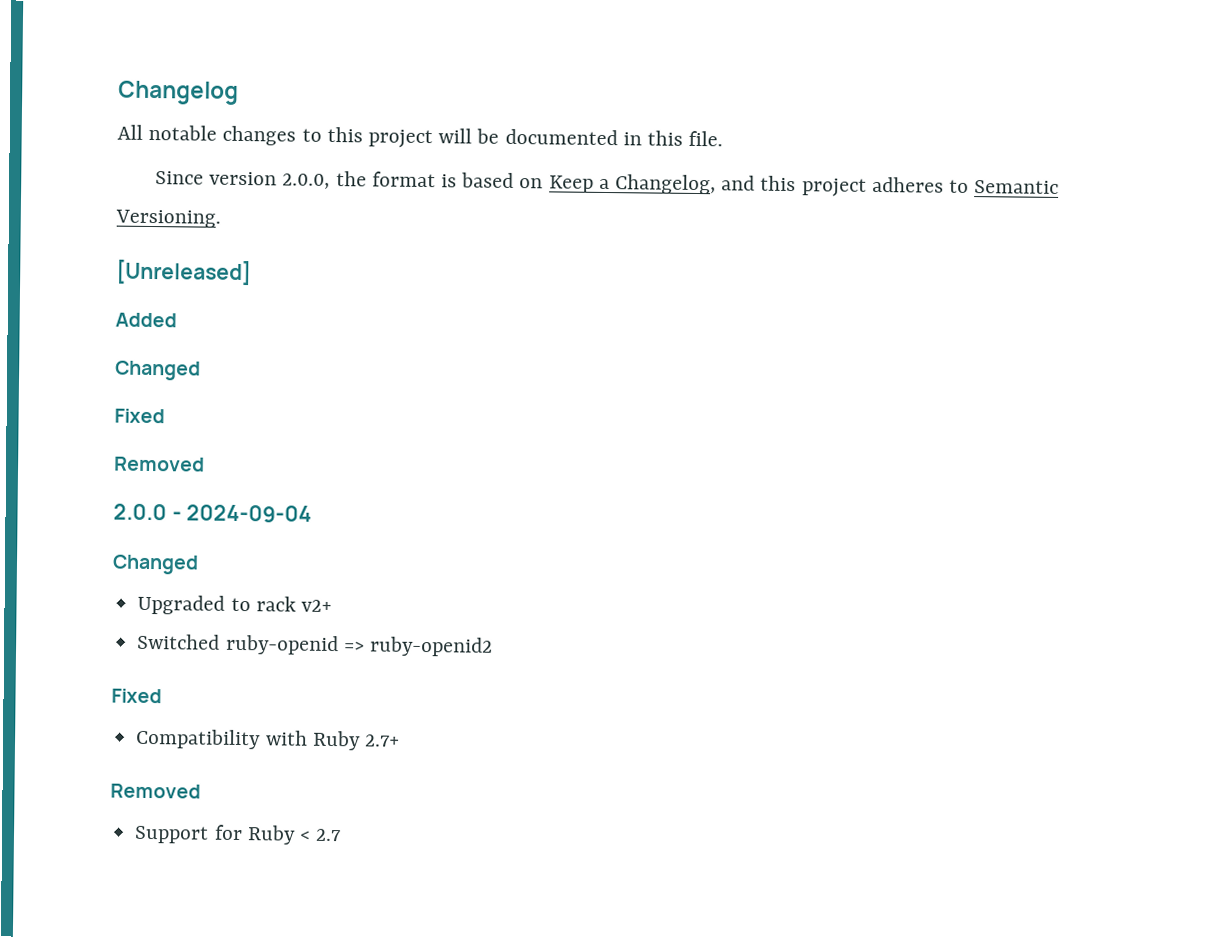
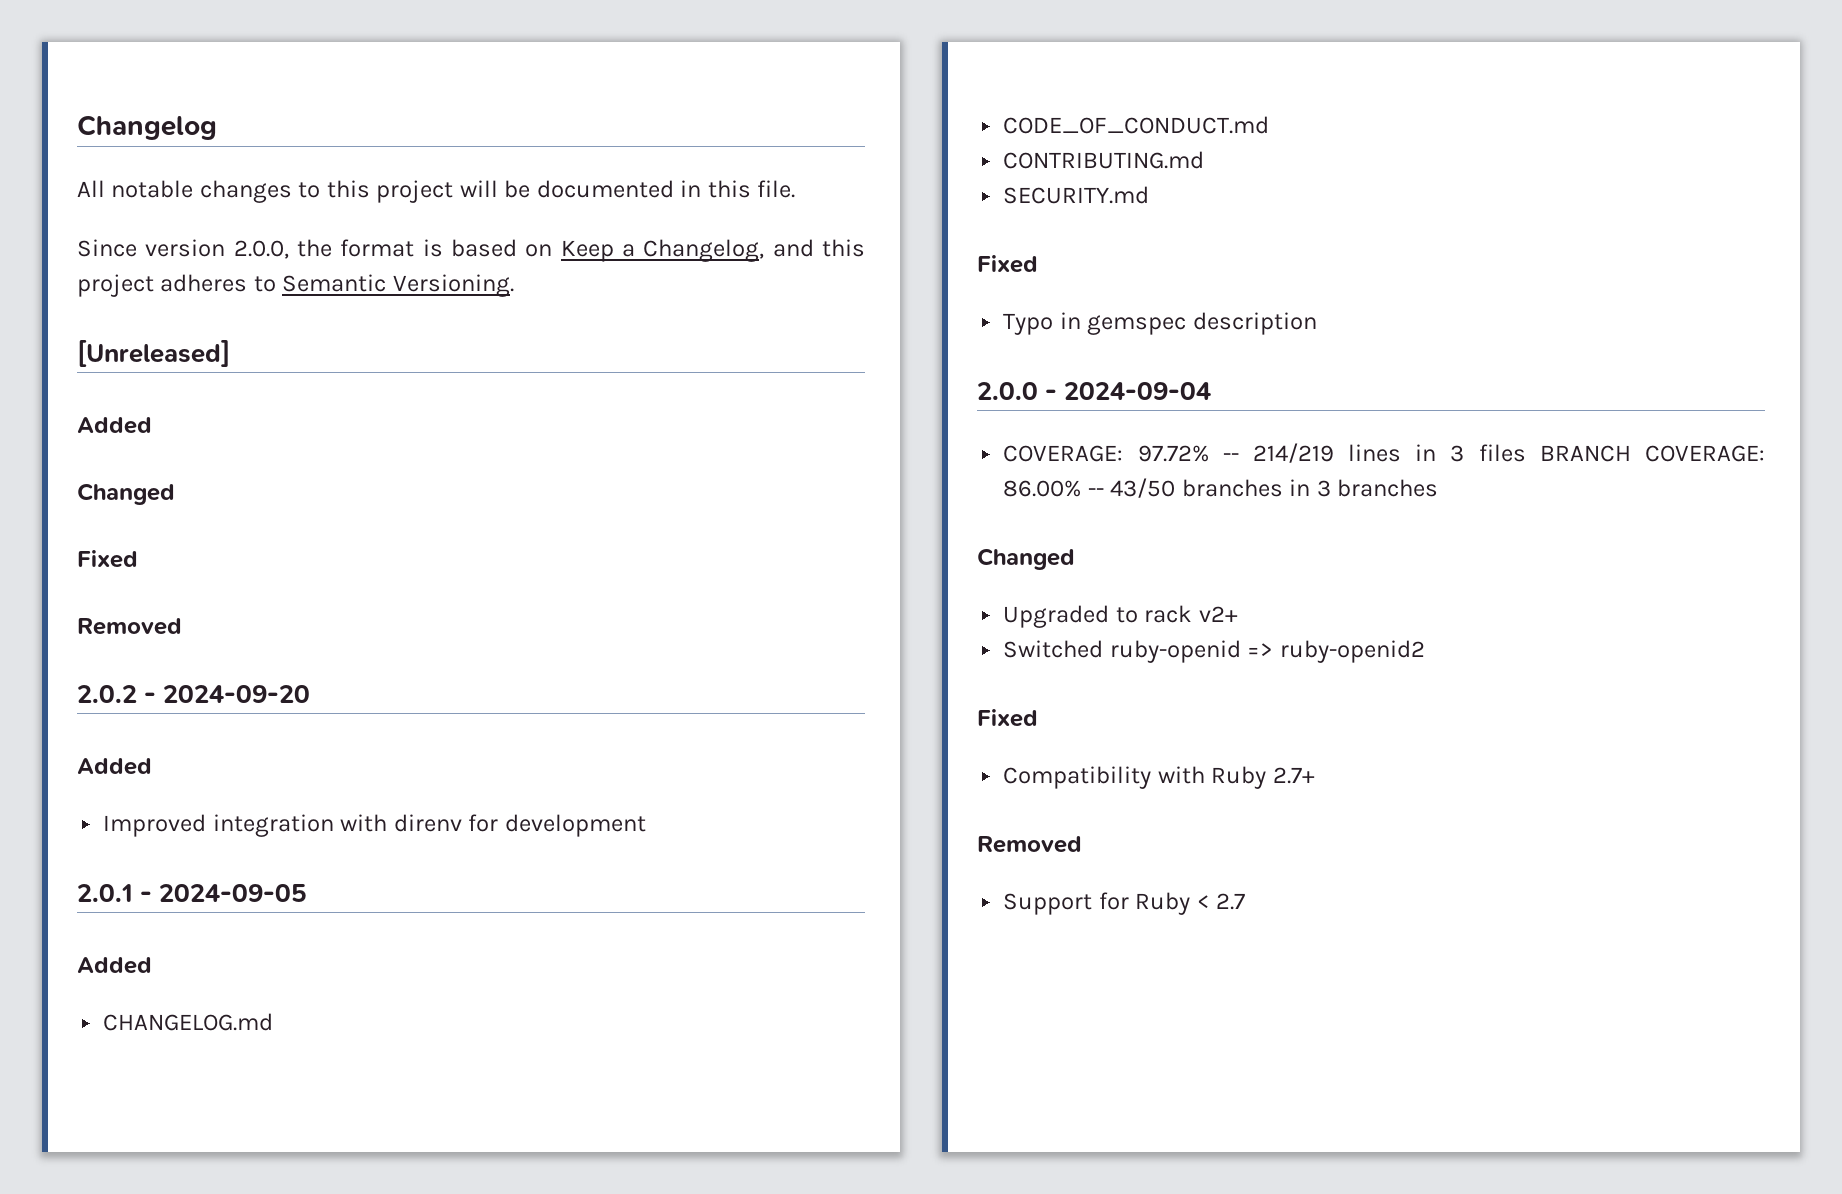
[113,503,313,523] 2.0.0 - 2024-09-04 -> [77,685,311,703] [77,758,152,775] [103,814,646,837] [77,884,308,902] [77,957,152,974] [103,1013,274,1031] [1003,116,1270,134] [1003,151,1205,169] [1003,186,1150,204] [977,255,1038,273] [1003,312,1317,335] [977,382,1212,400] [1003,443,1765,463] [1003,478,1439,498] 2.0.2 - 2024-09-20 // Added // Improved integration with direnv for development // 2.0.1 - 2024-09-05 // Added // CHANGELOG.md // CODE_OF_CONDUCT.md // CONTRIBUTING.md // SECURITY.md // Fixed // Typo in gemspec description // 2.0.0 - 2024-09-04 // COVERAGE: 97.72% -- 214/219 lines in 3 files BRANCH COVERAGE: 86.00% -- 43/50 branches in 3 branches

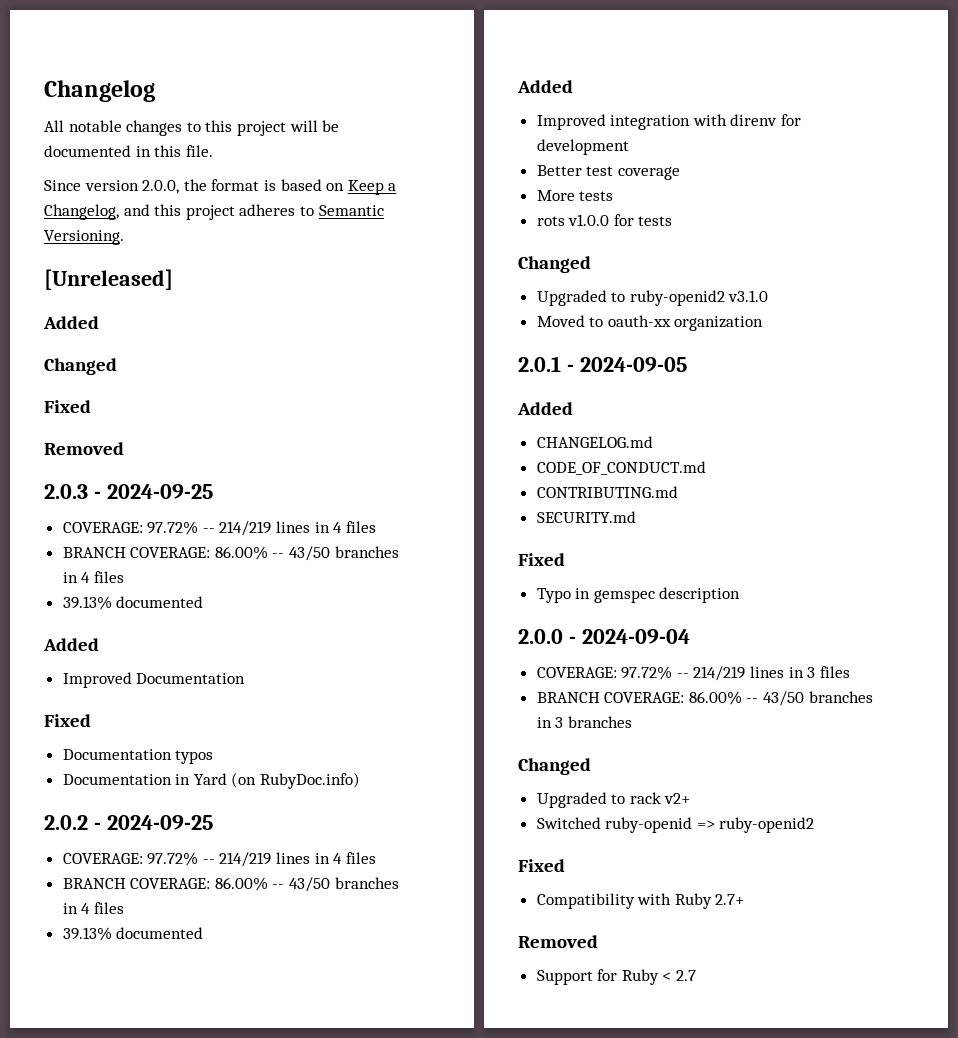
[77,685,311,703] 2.0.2 - 2024-09-20 -> [44,484,213,499] [62,521,376,536] [62,546,399,561] [62,571,124,583] [62,596,204,610] [43,638,99,651] [62,672,246,688] [44,714,91,727] [62,749,214,764] [62,772,361,789] [44,815,213,830] [62,852,376,867] [62,877,399,892] [62,902,124,914] [62,927,204,941] 2.0.3 - 2024-09-25 // COVERAGE: 97.72% -- 214/219 lines in 4 files // BRANCH COVERAGE: 86.00% -- 43/50 branches in 4 files // 39.13% documented // Added // Improved Documentation // Fixed // Documentation typos // Documentation in Yard (on RubyDoc.info) // 2.0.2 - 2024-09-25 // COVERAGE: 97.72% -- 214/219 lines in 4 files // BRANCH COVERAGE: 86.00% -- 43/50 branches in 4 files // 39.13% documented
(646, 825) none -> [536,165,680,180] [536,190,614,201] [536,214,673,226] [518,256,591,273] [536,290,769,306] [536,315,764,331] // Better test coverage // More tests // rots v1.0.0 for tests // Changed // Upgraded to ruby-openid2 v3.1.0 // Moved to oauth-xx organization
(1526, 453) none -> (850, 672) //

